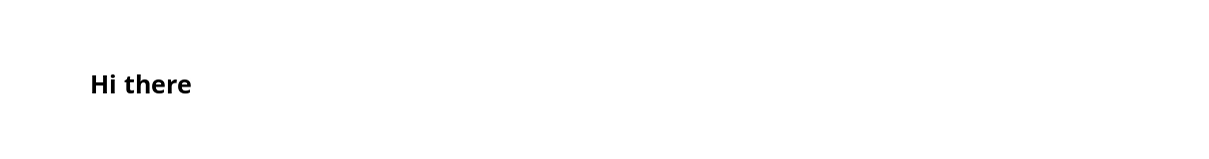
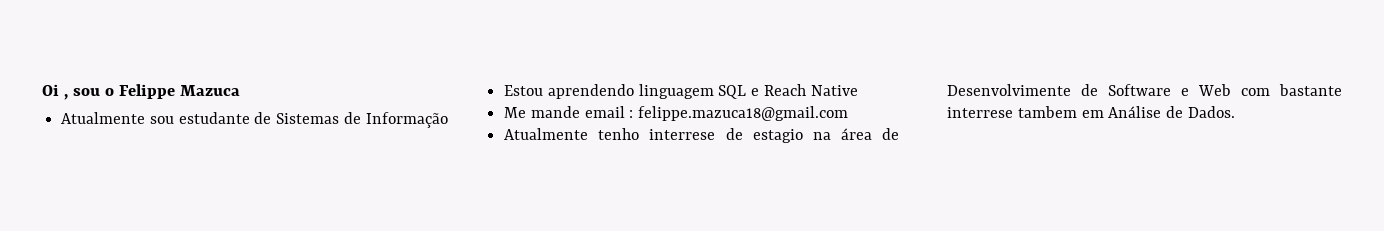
[89,74,193,94] Hi there -> [42,84,240,100] [61,112,448,128] [504,84,858,99] [504,106,849,121] [504,128,899,143] [947,84,1342,96] [947,106,1235,118] Oi , sou o Felippe Mazuca // Atualmente sou estudante de Sistemas de Informação // Estou aprendendo linguagem SQL e Reach Native // Me mande email : felippe.mazuca18@gmail.com // Atualmente tenho interrese de estagio na área de Desenvolvimente de Software e Web com bastante interrese tambem em Análise de Dados.

